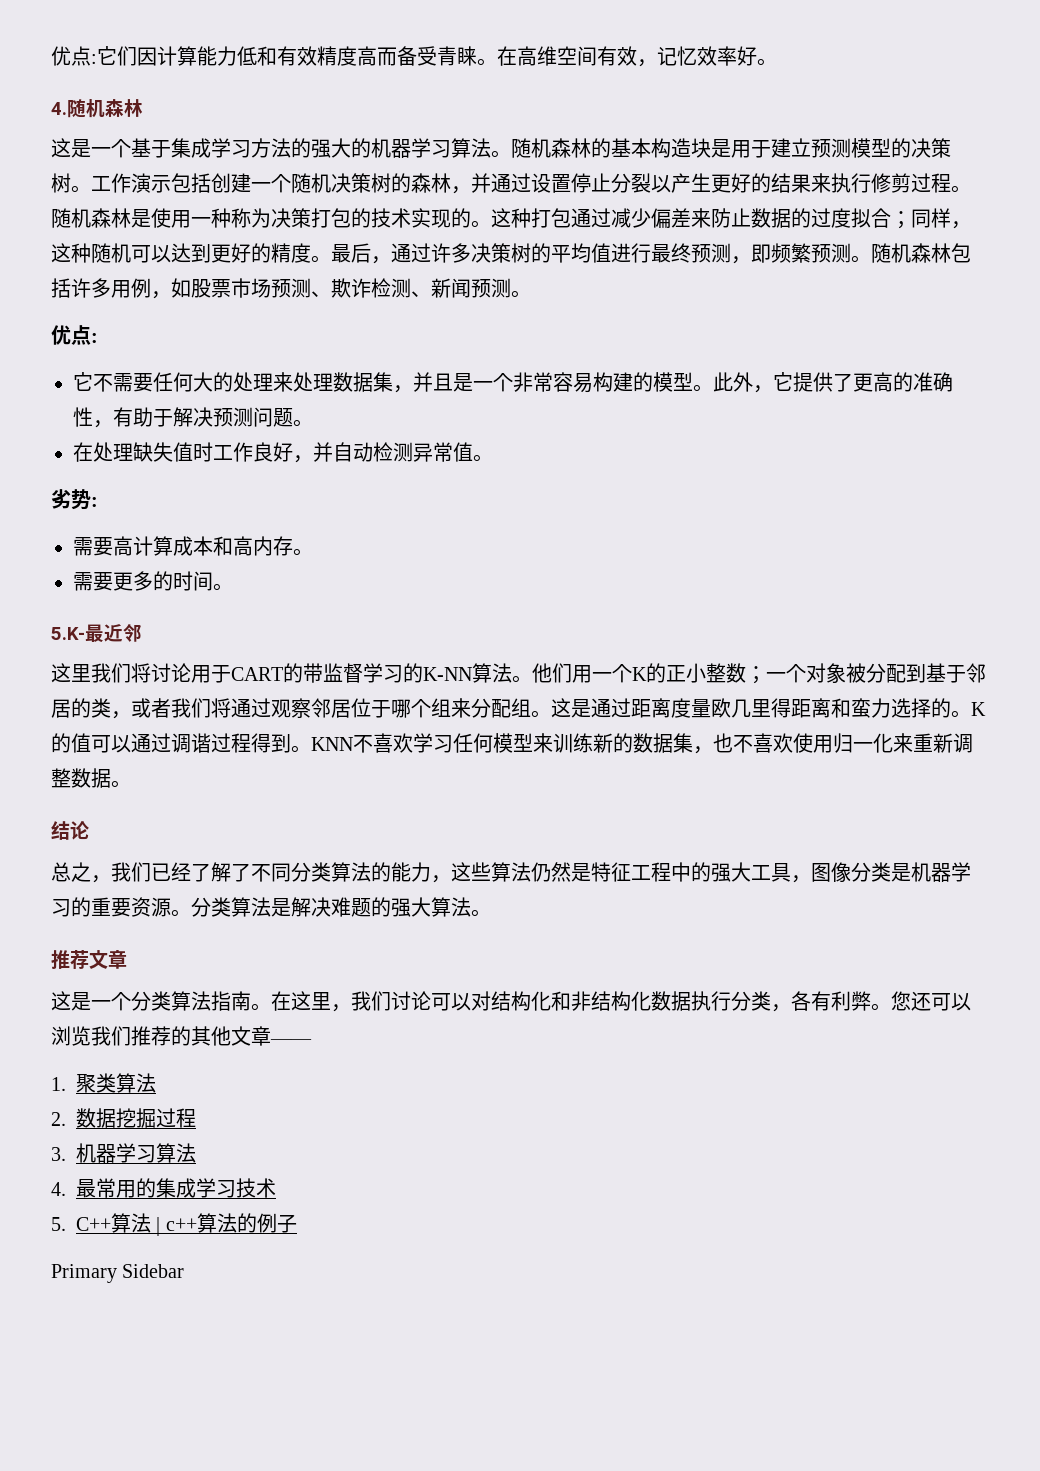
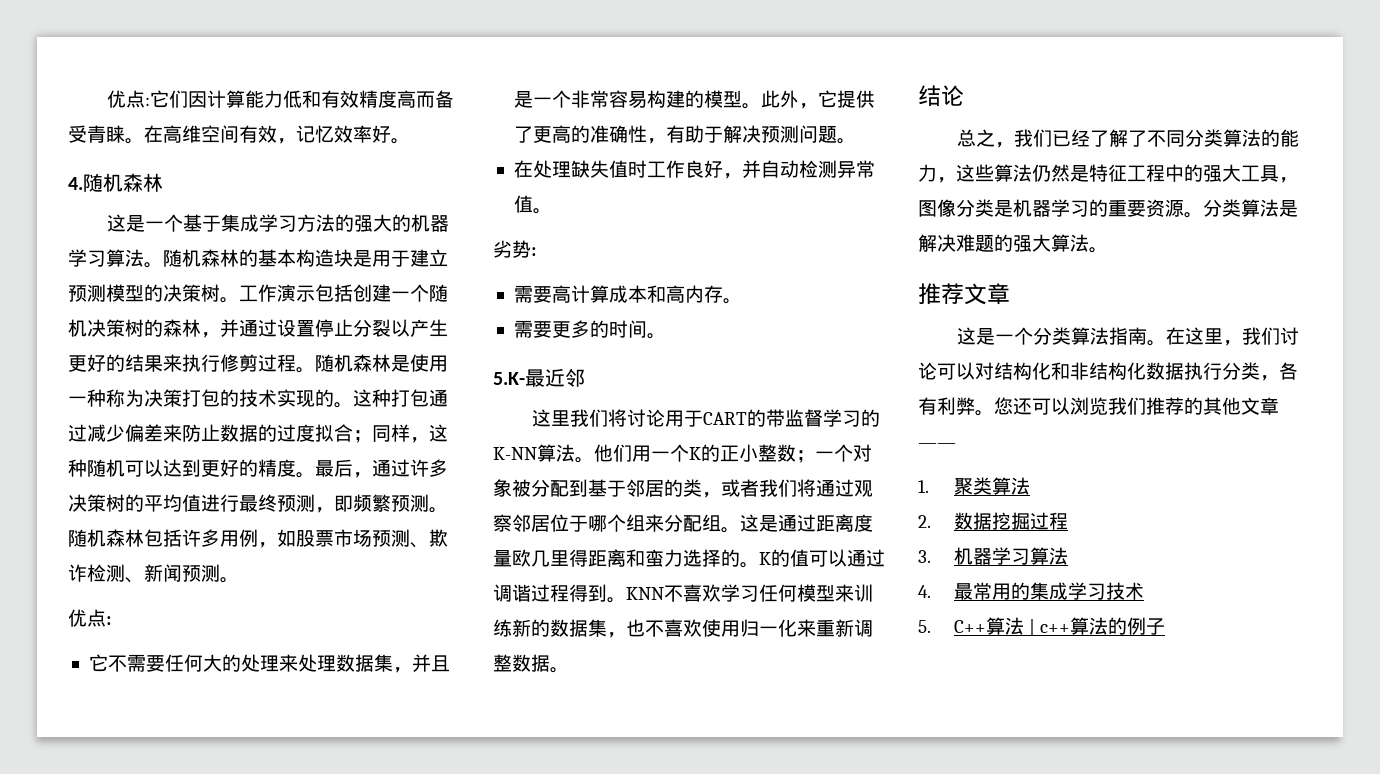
[51,1264,185,1283] // Primary Sidebar -> (1166, 626) none

